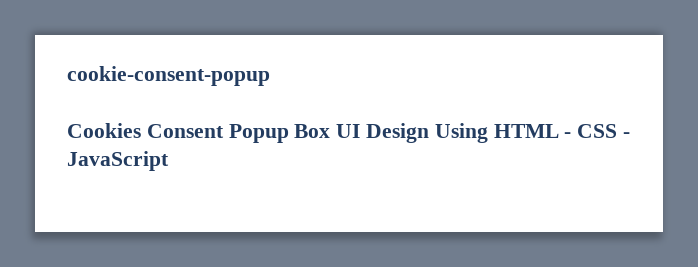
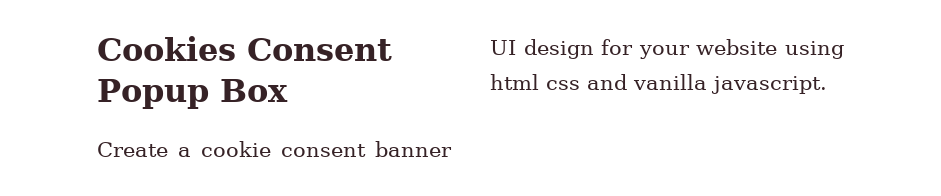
[67,66,270,86] cookie-consent-popup // -> (97, 48) none
[336,123,631,143] [67,151,169,171] UI Design Using HTML - CSS - JavaScript -> [97,141,452,157] [490,39,844,59] [490,74,827,94] // Create a cookie consent banner UI design for your website using html css and vanilla javascript.

